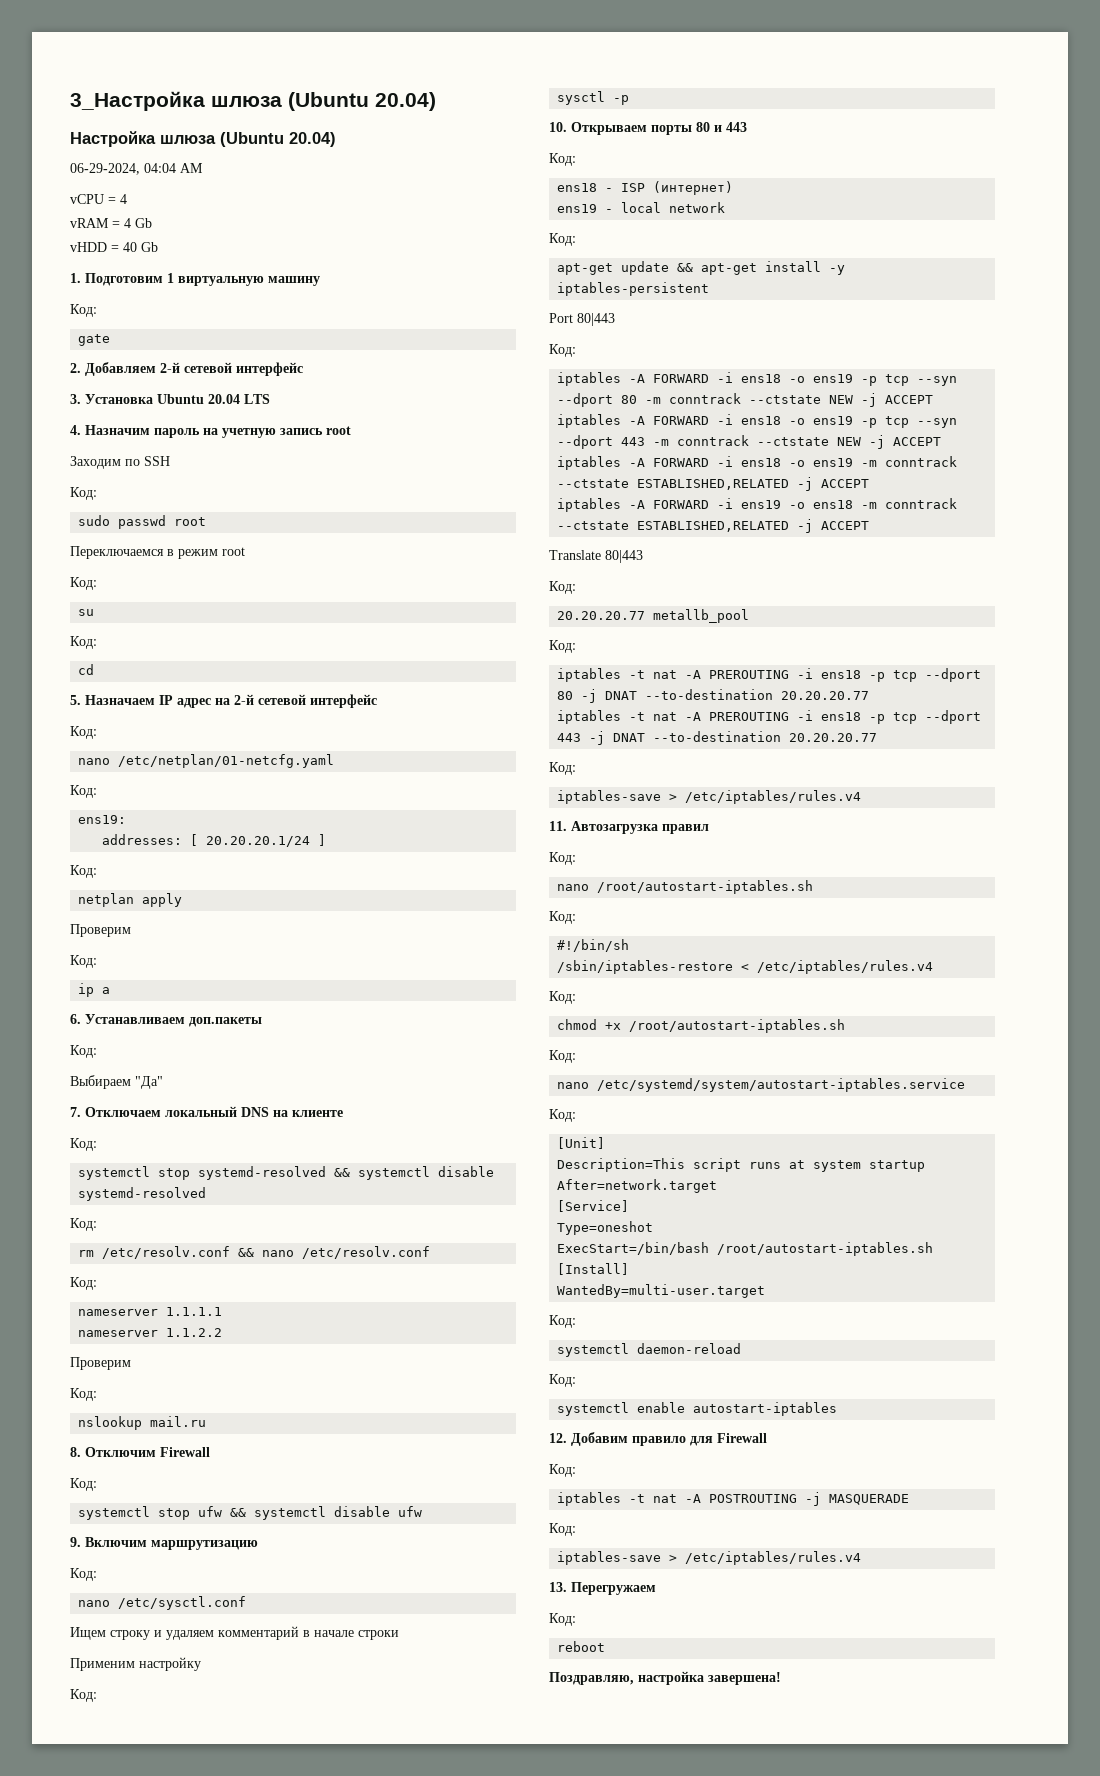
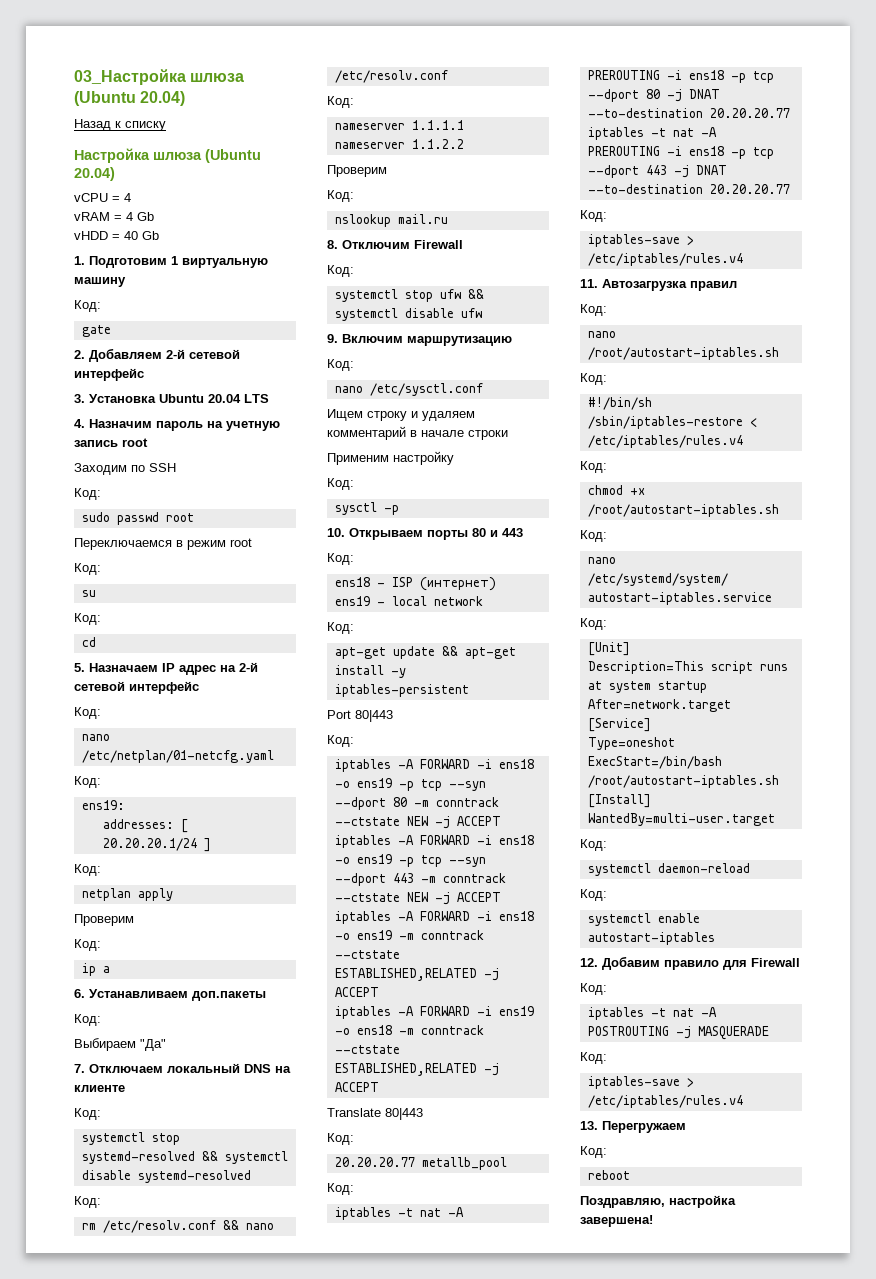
[70,91,436,111] 3_Настройка шлюза (Ubuntu 20.04) -> [74,69,245,85] [74,91,186,106] [74,119,166,131] 03_Настройка шлюза (Ubuntu 20.04) // Назад к списку
[70,163,203,175] // 06-29-2024, 04:04 AM -> (115, 174) none

